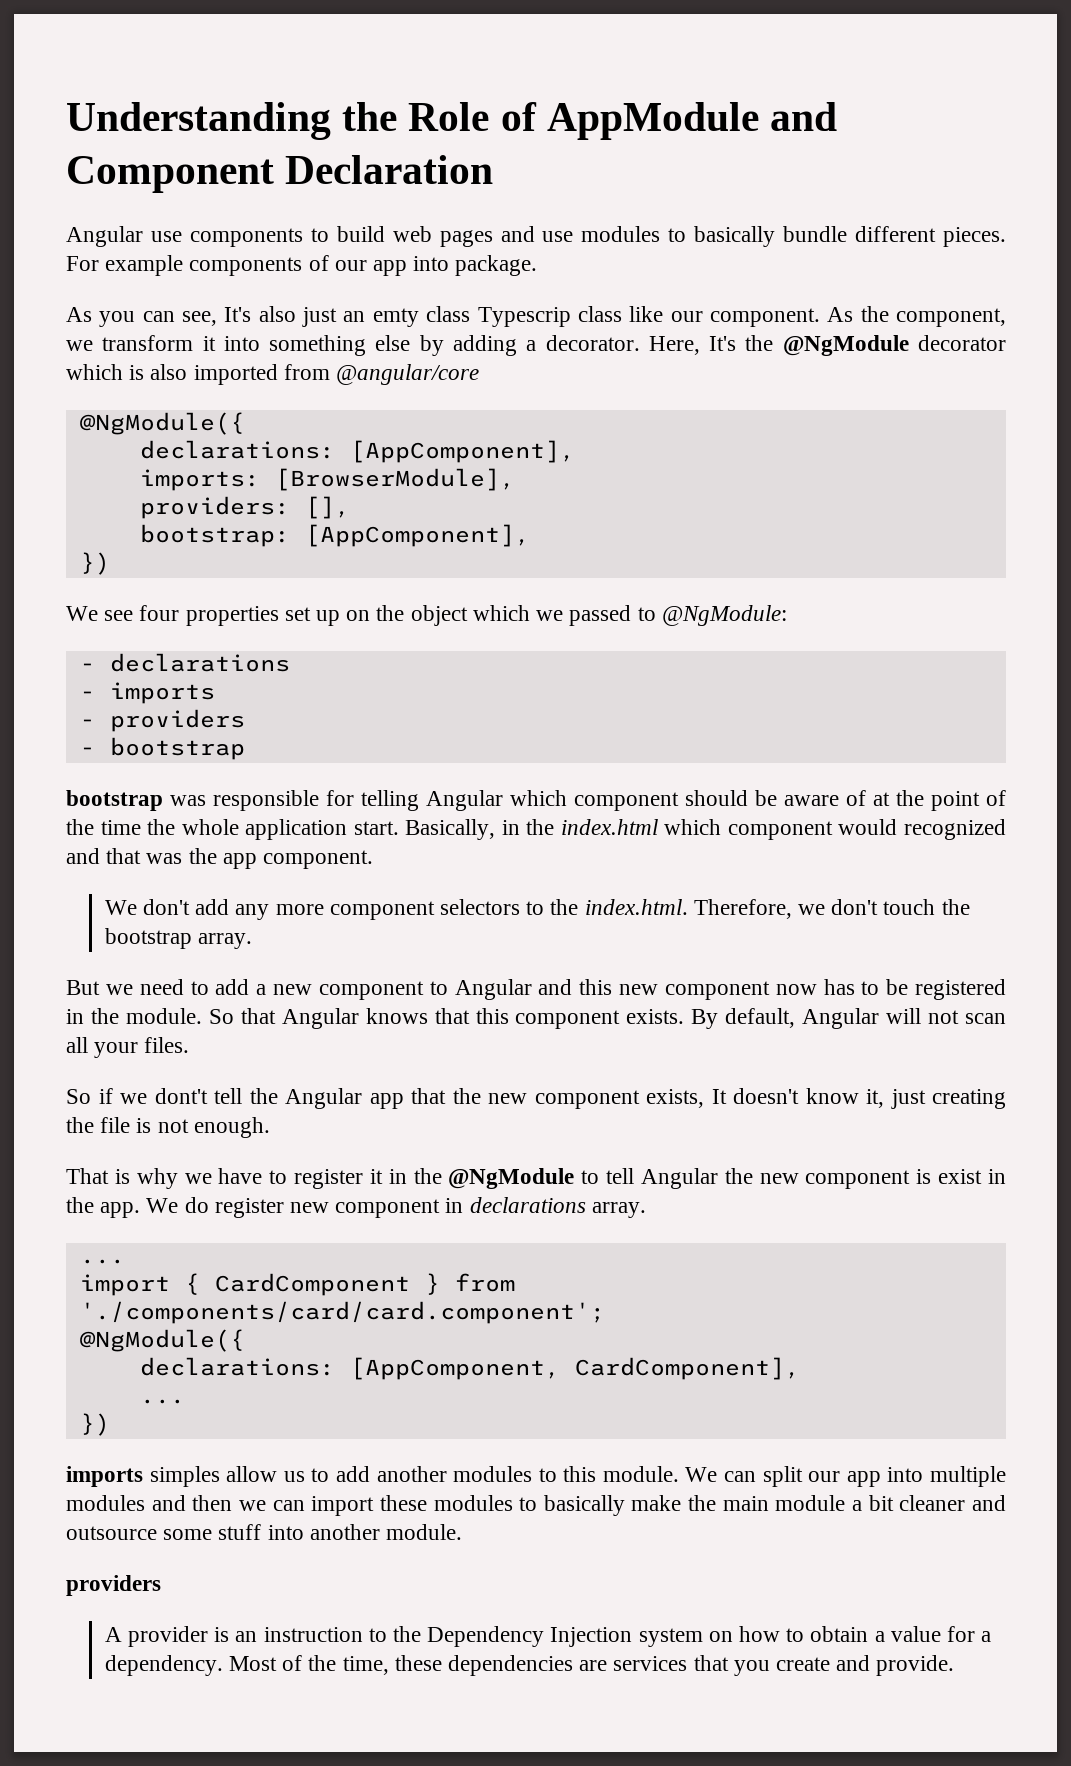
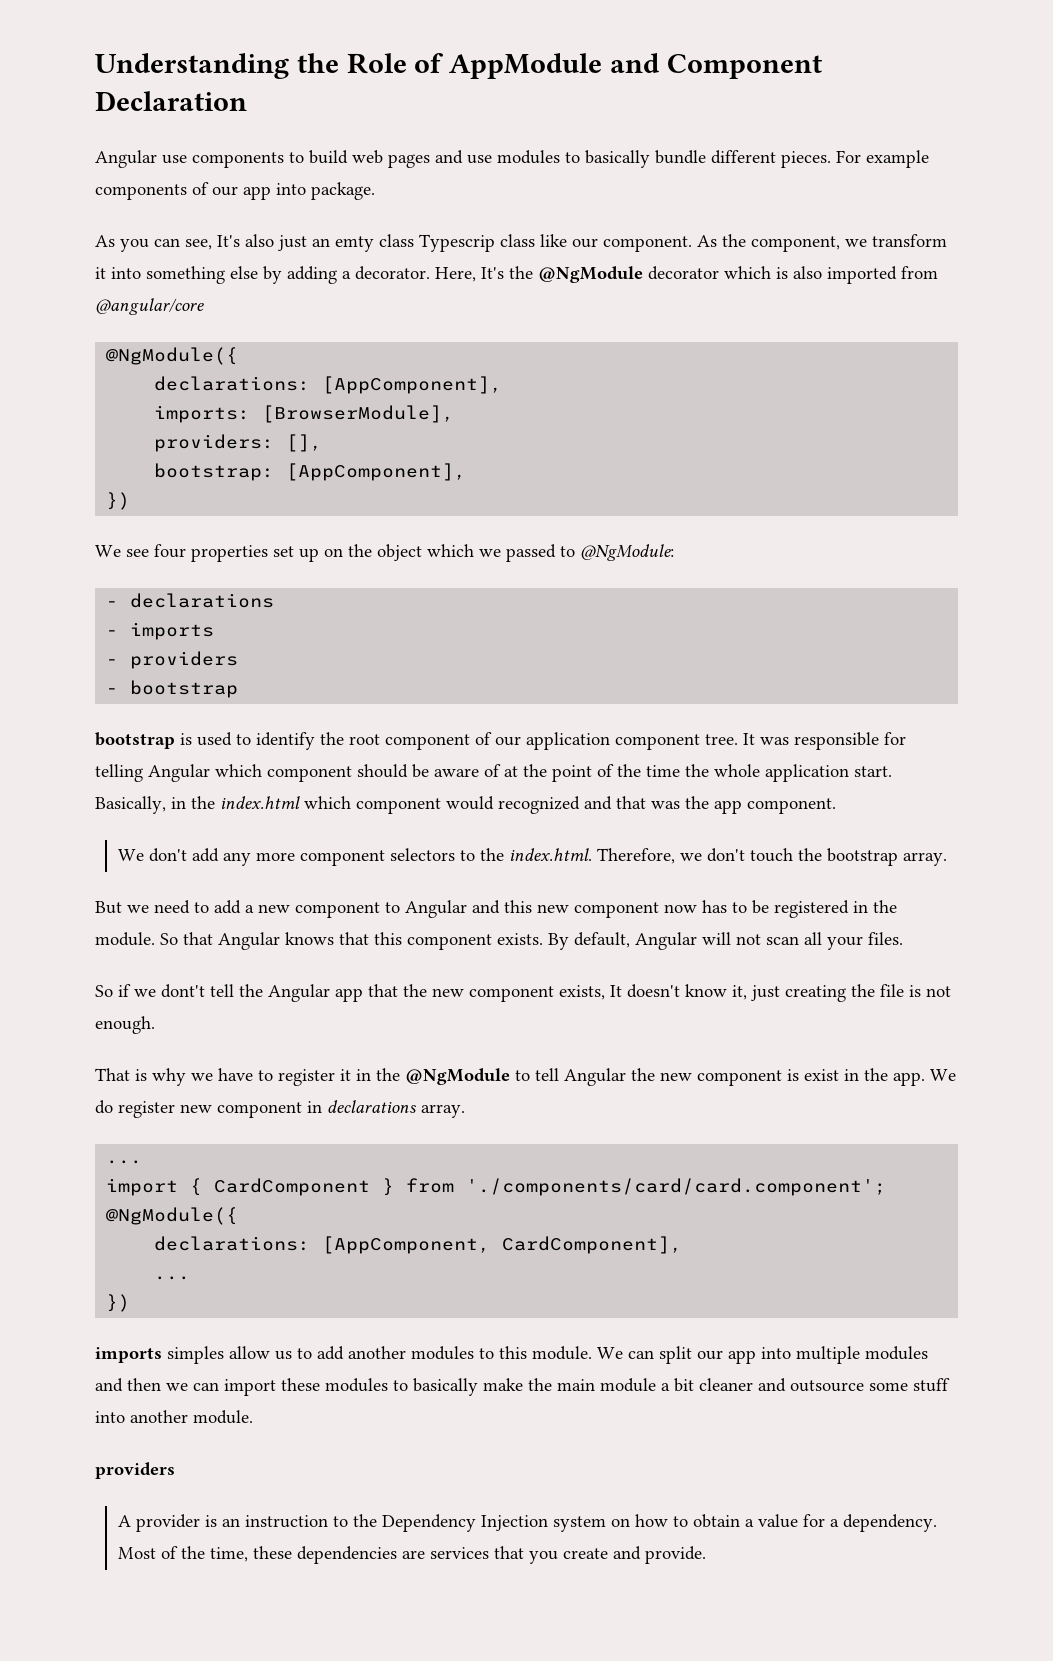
(163, 800) none -> [180,732,755,750] is used to identify the root component of our application component tree. It

